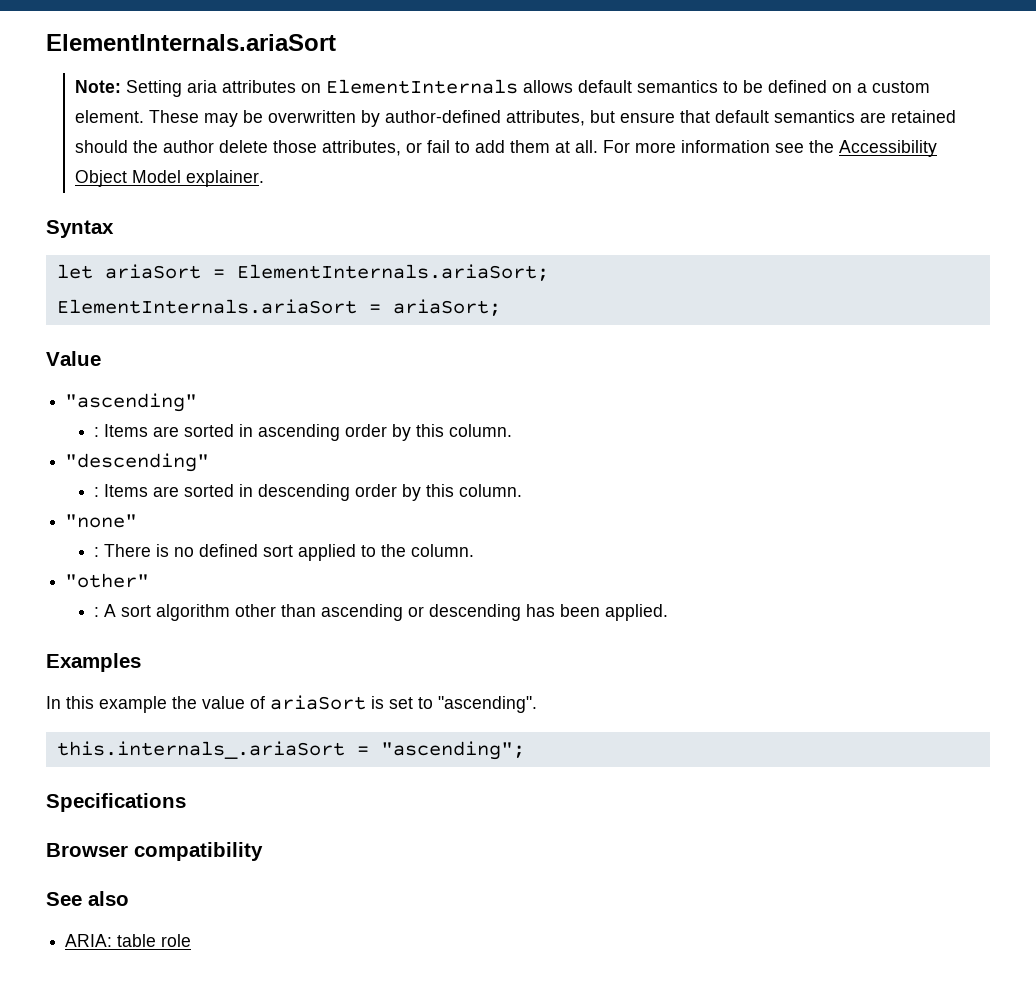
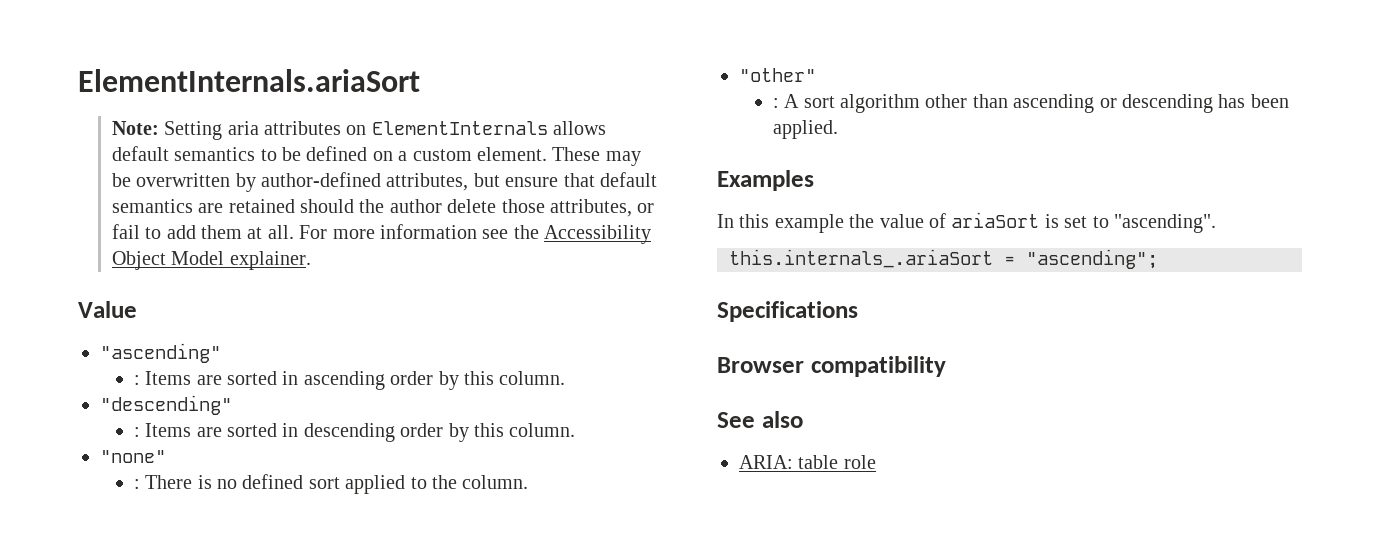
[46,220,114,238] [56,264,549,281] [56,299,501,316] // Syntax // let ariaSort = ElementInternals.ariaSort; // ElementInternals.ariaSort = ariaSort; -> (311, 260) none

